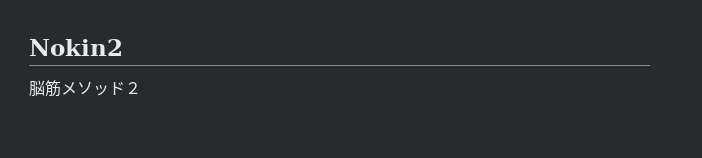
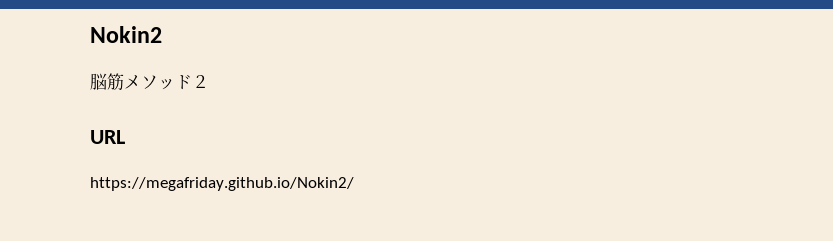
(141, 88) none -> [90,130,125,144] [90,177,354,191] // URL // https://megafriday.github.io/Nokin2/

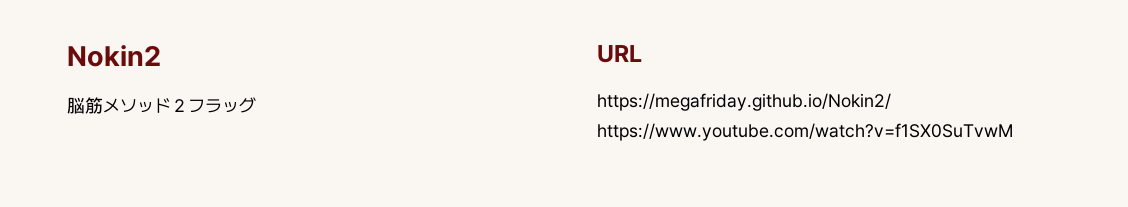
(209, 81) none -> [188,97,256,113] フラッグ
(354, 184) none -> [597,123,1013,141] https://www.youtube.com/watch?v=f1SX0SuTvwM

